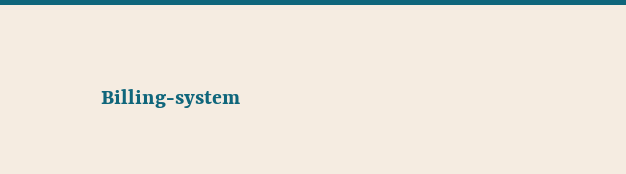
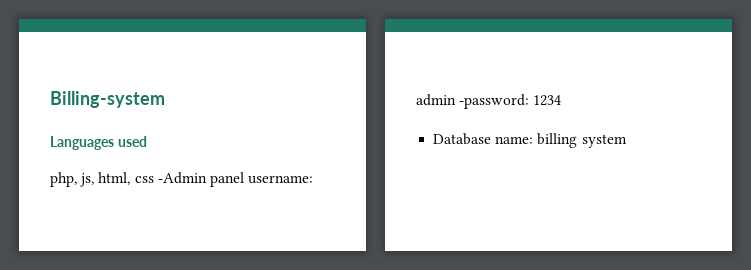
(240, 98) none -> [50,136,147,150] [50,172,314,187] [416,94,562,109] [433,133,627,148] // Languages used // php, js, html, css -Admin panel username: admin -password: 1234 // Database name: billing system

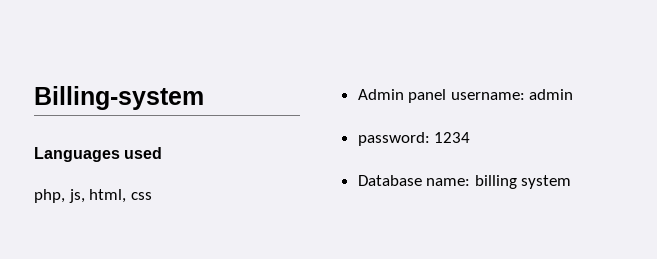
[157,172,207,184] -Admin -> [357,89,404,100] // Admin
[459,94,530,109] -password: -> [357,132,430,146] // password:

